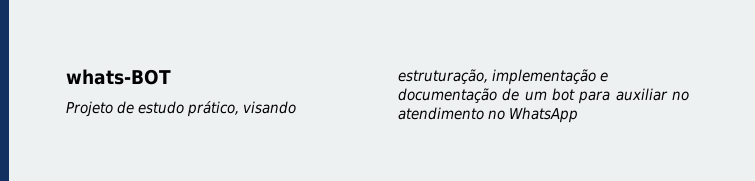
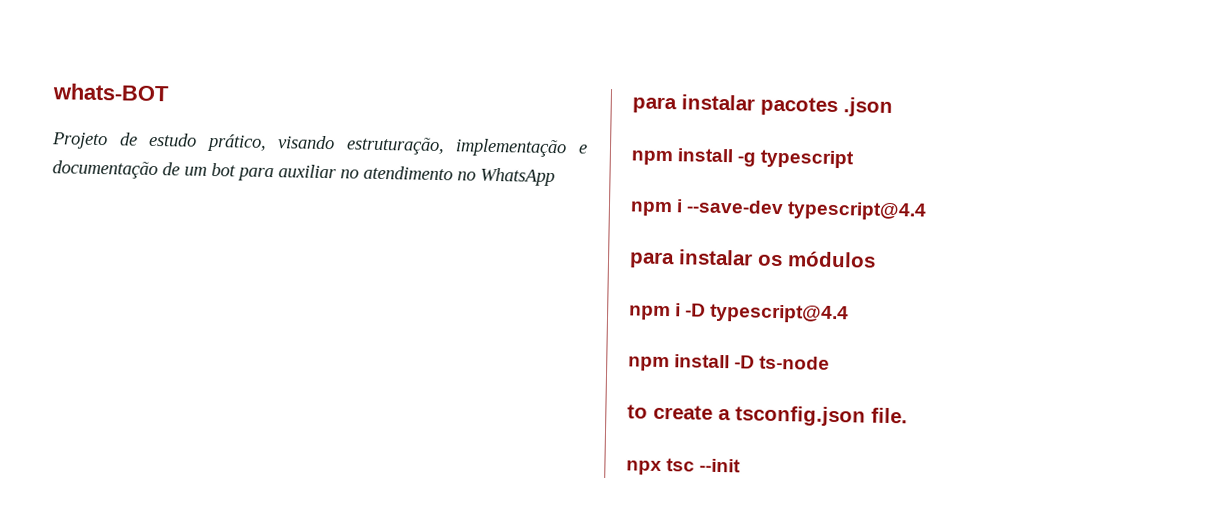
(579, 115) none -> [632,94,893,118] [631,148,855,169] [630,199,928,221] [629,249,876,269] [628,303,850,324] [628,354,831,372] [627,404,908,427] [626,458,742,475] // para instalar pacotes .json // npm install -g typescript // npm i --save-dev typescript@4.4 // para instalar os módulos // npm i -D typescript@4.4 // npm install -D ts-node // to create a tsconfig.json file. // npx tsc --init

